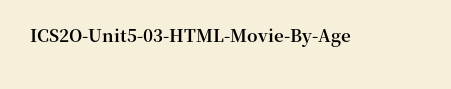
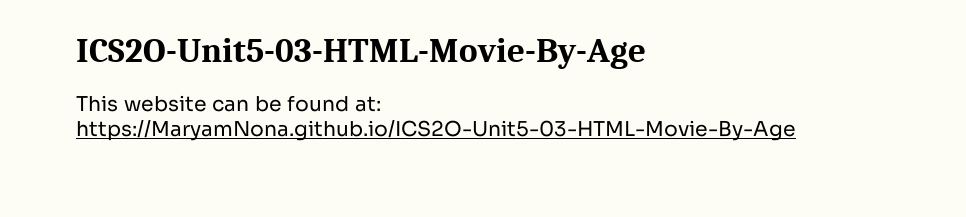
(351, 37) none -> [76,95,381,112] [76,120,796,141] // This website can be found at: https://MaryamNona.github.io/ICS2O-Unit5-03-HTML-Movie-By-Age

